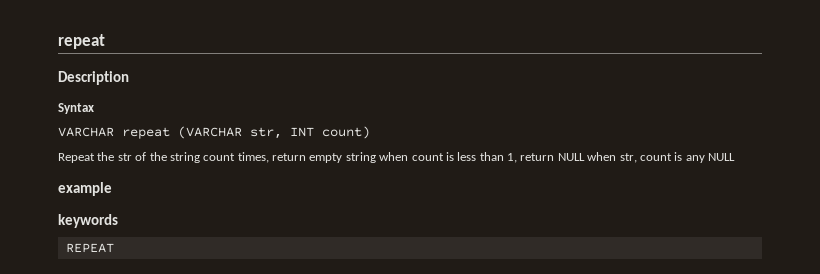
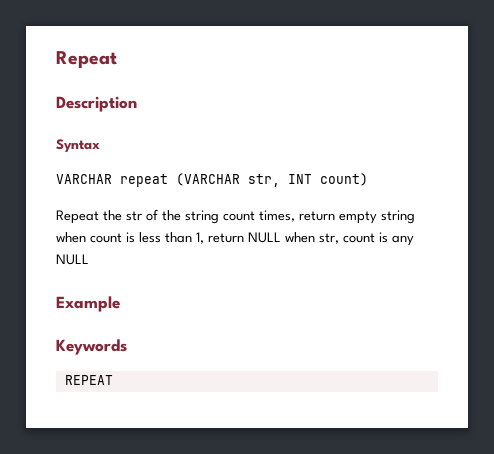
[58,34,105,49] repeat -> [56,51,117,69] Repeat
[58,182,112,196] [58,214,118,228] example // keywords -> [56,296,120,312] [56,339,127,355] Example // Keywords

